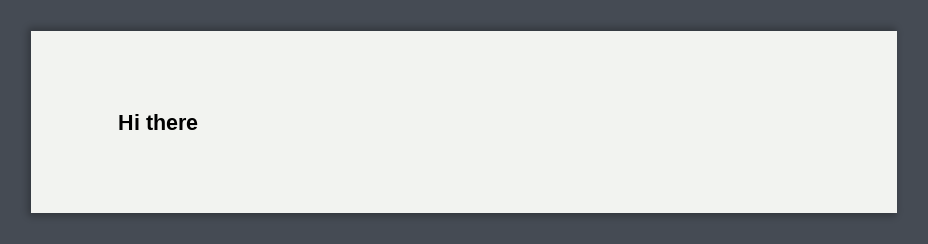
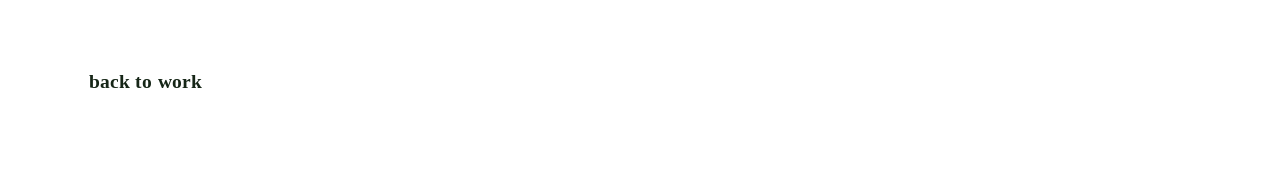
[118,114,198,130] Hi there -> [89,75,202,88] back to work

